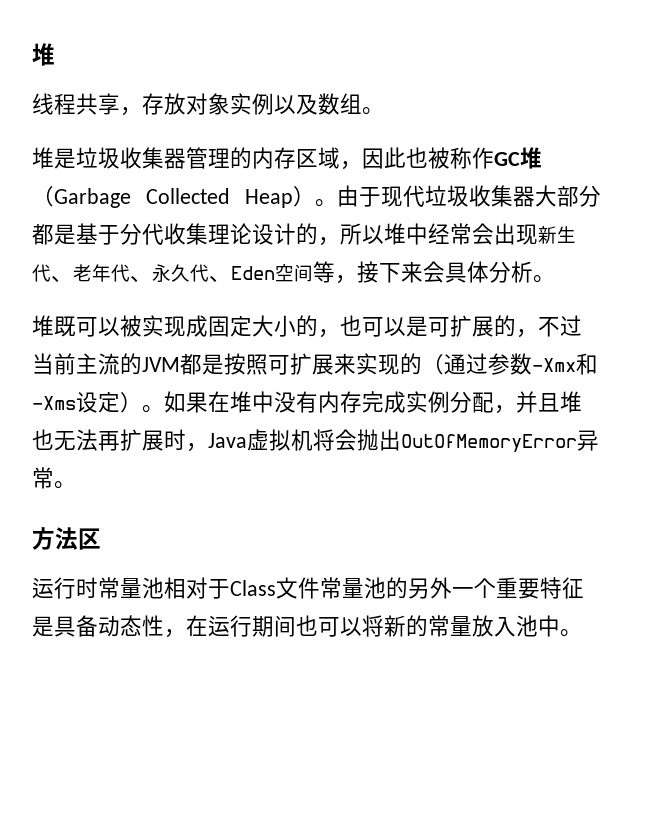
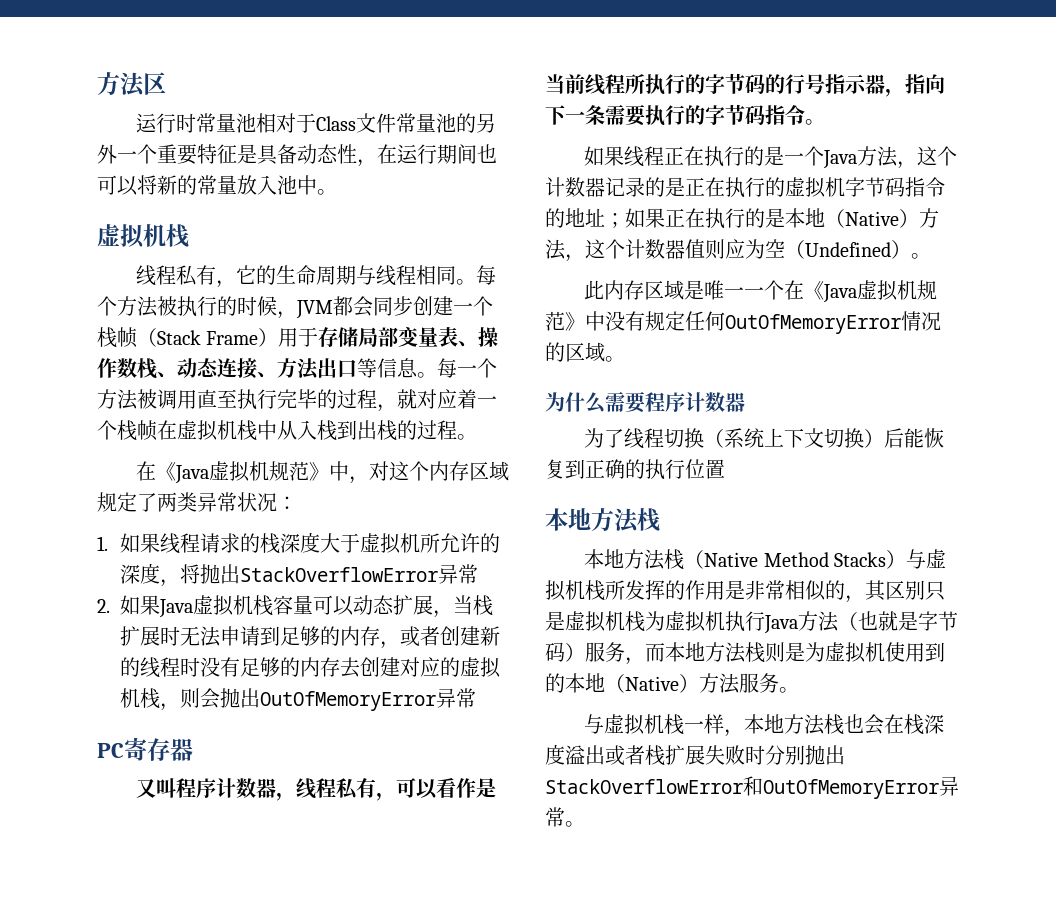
[32,43,55,66] [32,93,384,116] [32,147,542,170] [32,185,601,208] [32,223,576,246] [32,261,555,284] [32,315,582,338] [32,353,598,375] [32,391,582,414] [32,429,599,452] [32,467,76,489] 堆 // 线程共享，存放对象实例以及数组。 // 堆是垃圾收集器管理的内存区域，因此也被称作GC堆（Garbage Collected Heap）。由于现代垃圾收集器大部分都是基于分代收集理论设计的，所以堆中经常会出现新生代、老年代、永久代、Eden空间等，接下来会具体分析。 // 堆既可以被实现成固定大小的，也可以是可扩展的，不过当前主流的JVM都是按照可扩展来实现的（通过参数-Xmx和-Xms设定）。如果在堆中没有内存完成实例分配，并且堆也无法再扩展时，Java虚拟机将会抛出OutOfMemoryError异常。 // -> (97, 83) none
(582, 633) none -> [97,224,189,248] [136,265,497,288] [97,296,493,319] [97,326,499,348] [97,358,497,380] [97,389,497,412] [97,420,477,441] [136,461,510,484] [97,492,297,512] [97,532,501,554] [120,563,479,587] [97,595,494,618] [120,626,501,649] [120,657,502,678] [120,688,477,711] [97,737,193,761] [136,778,497,801] [545,73,945,97] [545,104,825,126] [584,146,958,169] [545,177,945,198] [545,208,939,229] [545,239,931,262] [584,280,938,303] [545,311,941,334] [545,342,625,362] [545,391,745,414] [584,428,945,449] [545,459,725,480] [545,508,660,533] [584,549,947,570] [545,580,945,603] [545,611,958,634] [545,642,945,665] [545,673,799,694] [584,714,945,737] [545,744,845,766] [545,776,959,799] [545,807,585,827] // 虚拟机栈 // 线程私有，它的生命周期与线程相同。每个方法被执行的时候，JVM都会同步创建一个栈帧（Stack Frame）用于存储局部变量表、操作数栈、动态连接、方法出口等信息。每一个方法被调用直至执行完毕的过程，就对应着一个栈帧在虚拟机栈中从入栈到出栈的过程。 // 在《Java虚拟机规范》中，对这个内存区域规定了两类异常状况： // 1.如果线程请求的栈深度大于虚拟机所允许的深度，将抛出StackOverflowError异常 // 2.如果Java虚拟机栈容量可以动态扩展，当栈扩展时无法申请到足够的内存，或者创建新的线程时没有足够的内存去创建对应的虚拟机栈，则会抛出OutOfMemoryError异常 // PC寄存器 // 又叫程序计数器，线程私有，可以看作是当前线程所执行的字节码的行号指示器，指向下一条需要执行的字节码指令。 // 如果线程正在执行的是一个Java方法，这个计数器记录的是正在执行的虚拟机字节码指令的地址；如果正在执行的是本地（Native）方法，这个计数器值则应为空（Undefined）。 // 此内存区域是唯一一个在《Java虚拟机规范》中没有规定任何OutOfMemoryError情况的区域。 // 为什么需要程序计数器 // 为了线程切换（系统上下文切换）后能恢复到正确的执行位置 // 本地方法栈 // 本地方法栈（Native Method Stacks）与虚拟机栈所发挥的作用是非常相似的，其区别只是虚拟机栈为虚拟机执行Java方法（也就是字节码）服务，而本地方法栈则是为虚拟机使用到的本地（Native）方法服务。 // 与虚拟机栈一样，本地方法栈也会在栈深度溢出或者栈扩展失败时分别抛出StackOverflowError和OutOfMemoryError异常。

